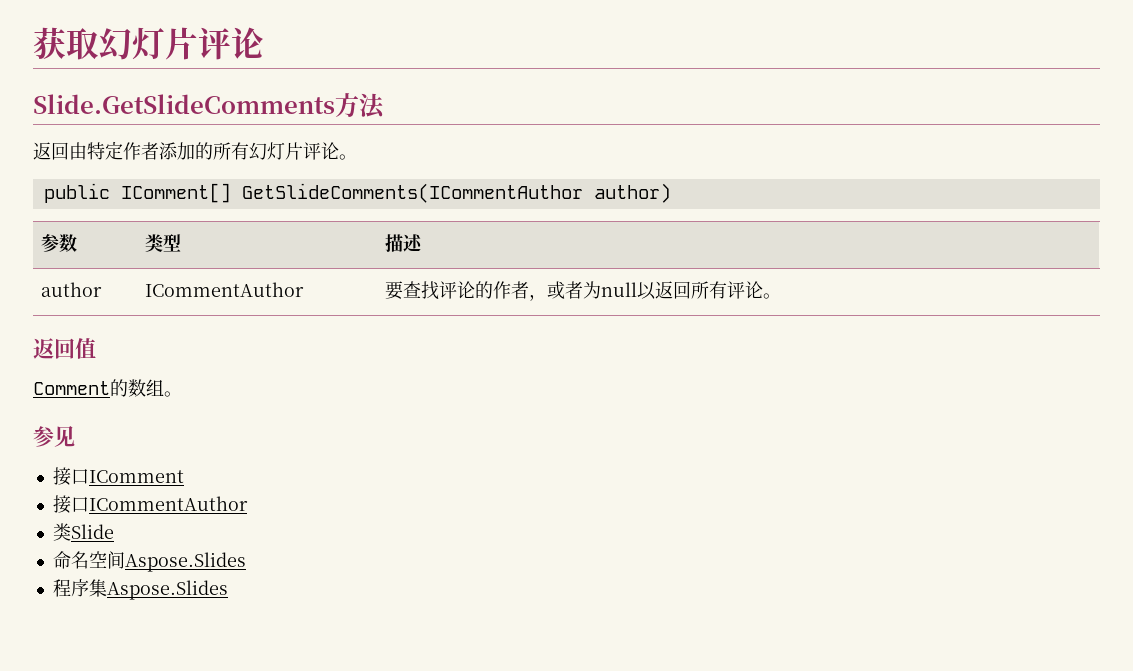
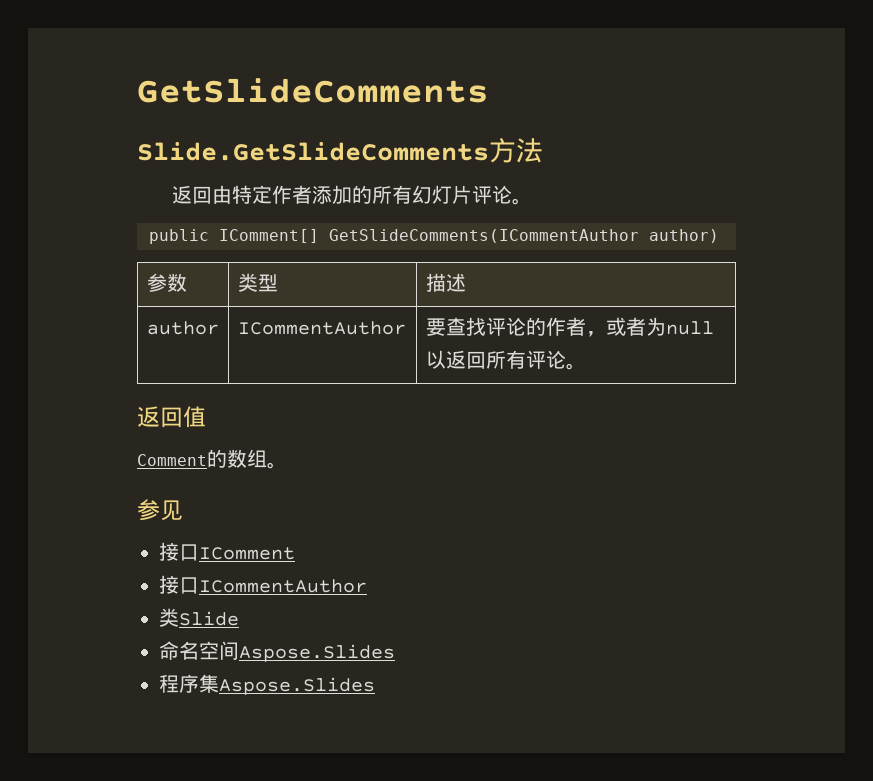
[33,27,264,60] 获取幻灯片评论 -> [137,78,489,103] GetSlideComments

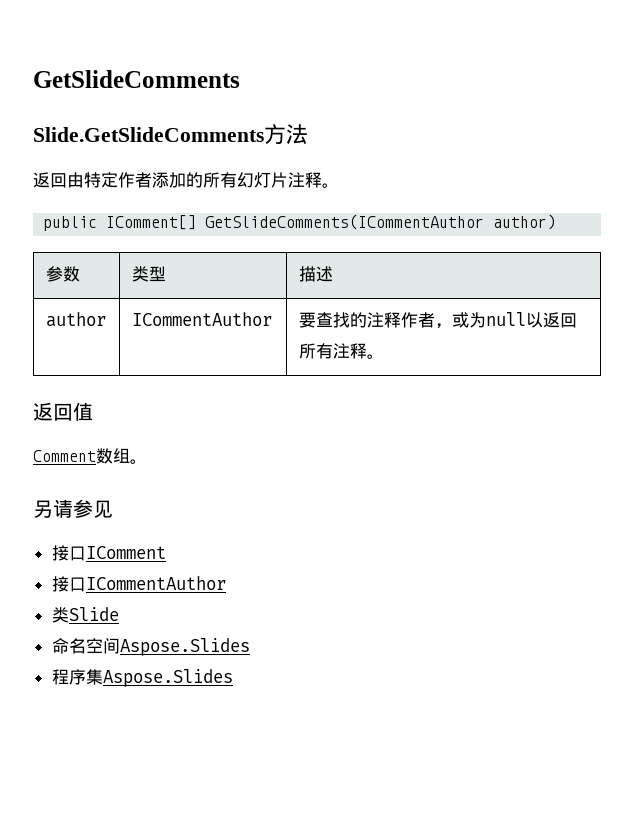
[471,185,512,204] 评论 -> [288,172,322,188] 注释
[485,317,546,336] 评论的 -> [349,312,401,328] 的注释
[625,317,646,336] 者 -> (469, 320) none
[525,350,566,369] 评论 -> [332,343,367,359] 注释
[207,449,227,468] 的 -> (96, 456) none
(287, 465) none -> [33,499,73,518] 另请

